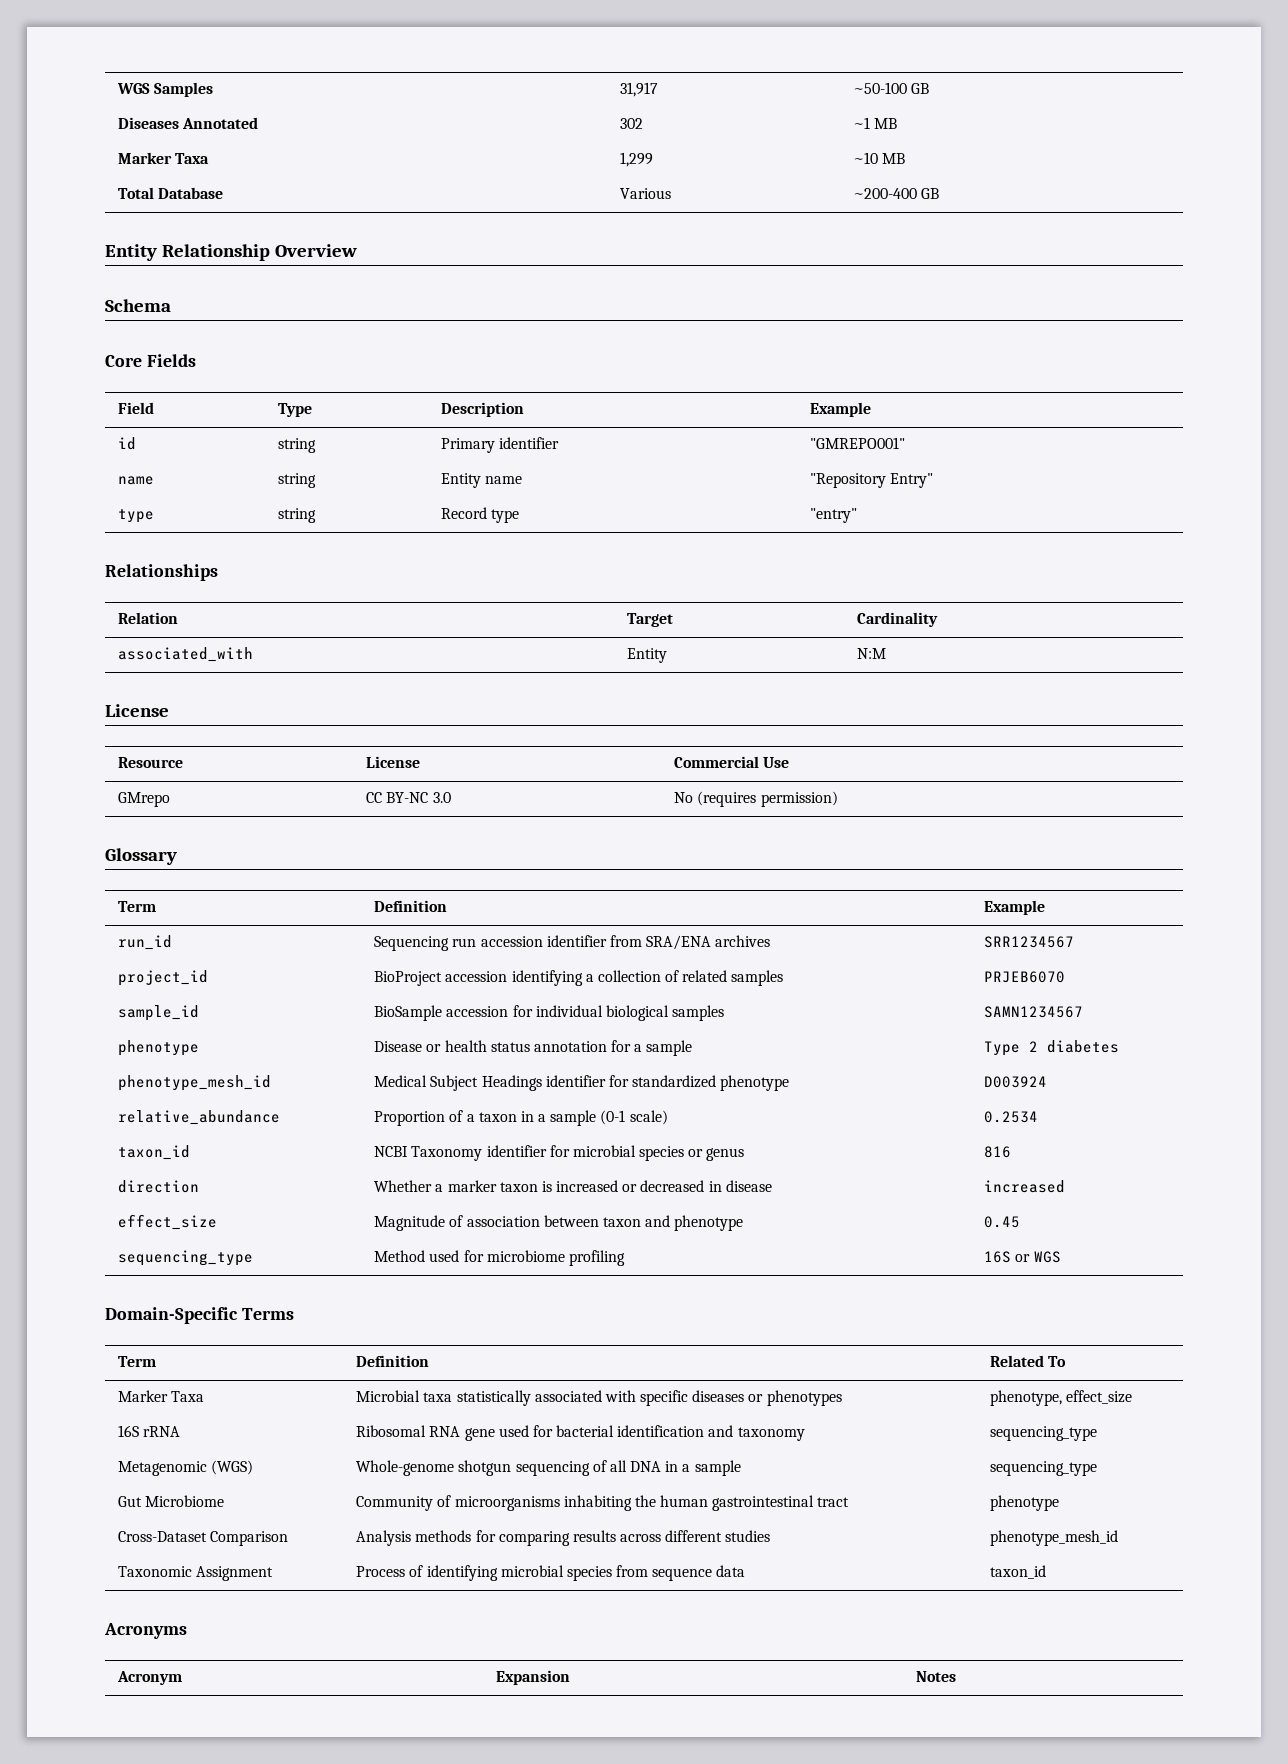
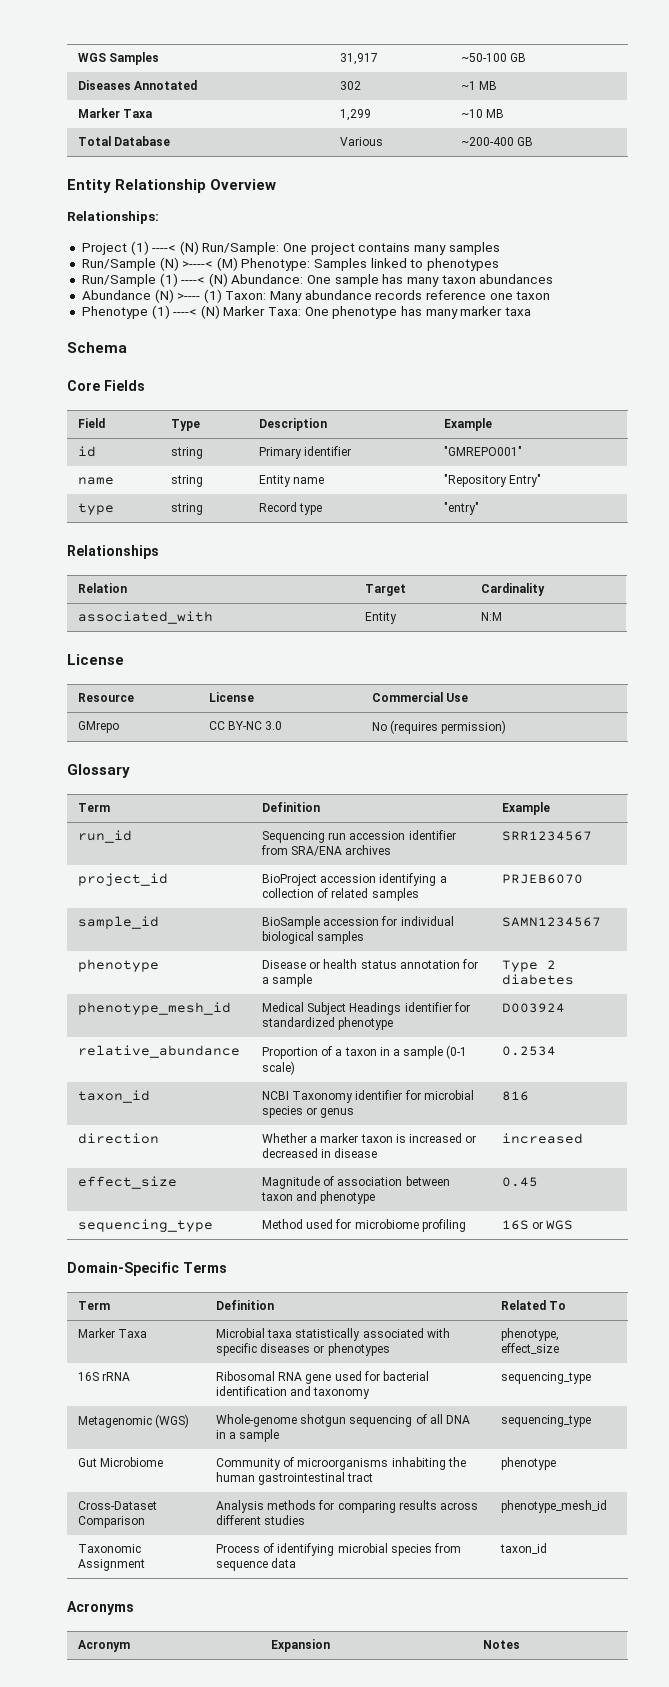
(357, 250) none -> [67,211,159,224] [81,241,500,255] [81,257,500,271] [81,273,554,287] [81,289,551,303] [81,305,531,319] // Relationships: // Project (1) ----< (N) Run/Sample: One project contains many samples // Run/Sample (N) >----< (M) Phenotype: Samples linked to phenotypes // Run/Sample (1) ----< (N) Abundance: One sample has many taxon abundances // Abundance (N) >---- (1) Taxon: Many abundance records reference one taxon // Phenotype (1) ----< (N) Marker Taxa: One phenotype has many marker taxa

